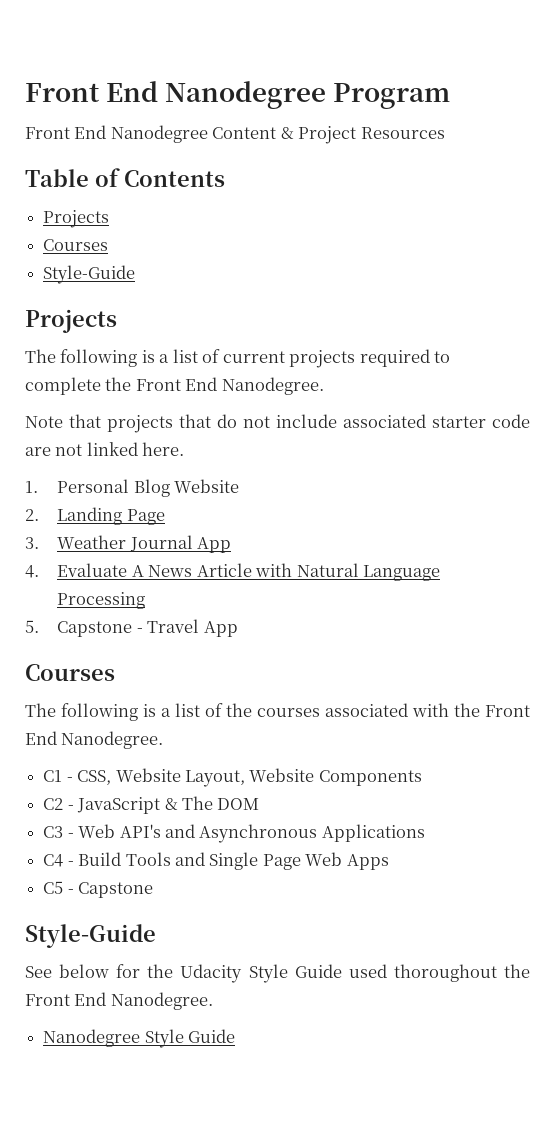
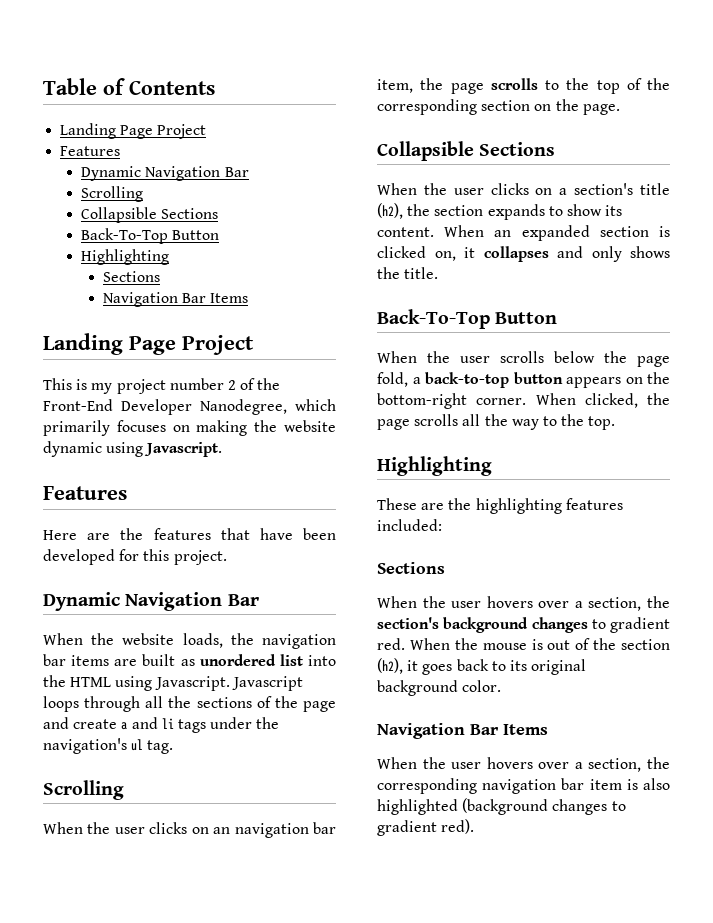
[25,81,451,109] [25,125,445,144] [25,168,225,187] [43,210,110,228] [43,239,109,251] [43,265,136,284] [25,309,117,333] [25,349,451,368] [25,377,324,395] [25,414,530,433] [25,442,185,456] [25,479,240,497] [25,507,165,525] [25,535,232,553] [25,563,441,581] [57,592,146,609] [25,619,238,637] [25,664,115,681] [25,703,530,721] [25,731,164,749] [43,768,422,787] [43,796,260,814] [43,824,425,843] [43,852,389,870] [43,881,154,898] [25,924,156,948] [25,964,530,983] [25,992,213,1010] [43,1029,236,1048] Front End Nanodegree Program // Front End Nanodegree Content & Project Resources // Table of Contents // Projects // Courses // Style-Guide // Projects // The following is a list of current projects required to complete the Front End Nanodegree. // Note that projects that do not include associated starter code are not linked here. // 1. Personal Blog Website // 2. Landing Page // 3. Weather Journal App // 4. Evaluate A News Article with Natural Language Processing // 5. Capstone - Travel App // Courses // The following is a list of the courses associated with the Front End Nanodegree. // C1 - CSS, Website Layout, Website Components // C2 - JavaScript & The DOM // C3 - Web API's and Asynchronous Applications // C4 - Build Tools and Single Page Web Apps // C5 - Capstone // Style-Guide // See below for the Udacity Style Guide used thoroughout the Front End Nanodegree. // Nanodegree Style Guide -> [43,78,215,95] [60,123,207,139] [60,146,121,156] [81,166,249,181] [81,186,144,202] [81,207,219,223] [81,228,220,244] [81,249,170,265] [102,271,160,282] [102,292,248,307] [43,333,254,355] [43,378,281,394] [43,399,336,415] [43,420,336,436] [43,441,223,457] [43,486,127,500] [43,528,336,540] [43,549,227,565] [43,592,259,611] [43,633,336,649] [43,654,336,666] [43,675,303,691] [43,696,336,712] [43,717,280,733] [43,738,174,754] [43,780,124,800] [43,822,336,838] [377,78,670,94] [377,99,620,115] [377,141,556,161] [377,183,670,195] [377,203,623,220] [377,225,670,241] [377,246,670,262] [377,267,439,279] [377,309,558,329] [377,351,670,367] [377,372,670,388] [377,393,670,409] [377,414,616,430] [377,456,492,476] [377,498,623,514] [377,519,442,531] [377,562,445,574] [377,596,670,611] [377,617,670,633] [377,638,670,650] [377,658,587,675] [377,680,502,696] [377,723,548,739] [377,757,670,772] [377,778,670,794] [377,798,626,815] [377,819,475,836] Table of Contents // Landing Page Project // Features // Dynamic Navigation Bar // Scrolling // Collapsible Sections // Back-To-Top Button // Highlighting // Sections // Navigation Bar Items // Landing Page Project // This is my project number 2 of the Front-End Developer Nanodegree, which primarily focuses on making the website dynamic using Javascript. // Features // Here are the features that have been developed for this project. // Dynamic Navigation Bar // When the website loads, the navigation bar items are built as unordered list into the HTML using Javascript. Javascript loops through all the sections of the page and create a and li tags under the navigation's ul tag. // Scrolling // When the user clicks on an navigation bar item, the page scrolls to the top of the corresponding section on the page. // Collapsible Sections // When the user clicks on a section's title (h2), the section expands to show its content. When an expanded section is clicked on, it collapses and only shows the title. // Back-To-Top Button // When the user scrolls below the page fold, a back-to-top button appears on the bottom-right corner. When clicked, the page scrolls all the way to the top. // Highlighting // These are the highlighting features included: // Sections // When the user hovers over a section, the section's background changes to gradient red. When the mouse is out of the section (h2), it goes back to its original background color. // Navigation Bar Items // When the user hovers over a section, the corresponding navigation bar item is also highlighted (background changes to gradient red).

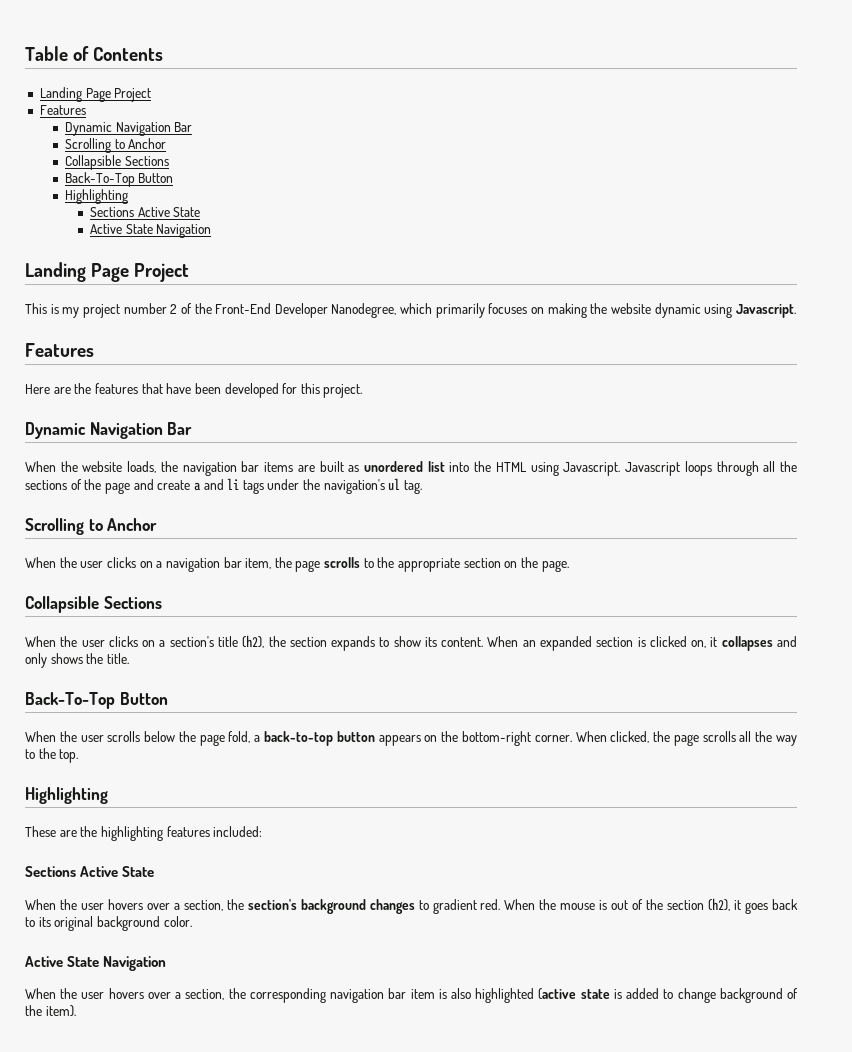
(144, 194) none -> [114,138,167,149] to Anchor
[102,292,248,307] // Navigation Bar Items -> [137,207,201,217] [89,224,212,238] Active State // Active State Navigation
[43,822,231,834] // When the user clicks on an -> [88,518,158,531] [25,557,163,568] to Anchor // When the user clicks on a
[596,78,670,94] [377,99,477,115] top of the corresponding -> [398,558,461,572] appropriate
(445, 568) none -> [80,866,155,877] Active State
[377,723,548,739] Navigation Bar Items -> [25,956,167,971] Active State Navigation
[462,798,626,815] [377,819,475,836] (background changes to gradient red). -> [538,988,799,1003] [25,1005,76,1017] (active state is added to change background of the item).

